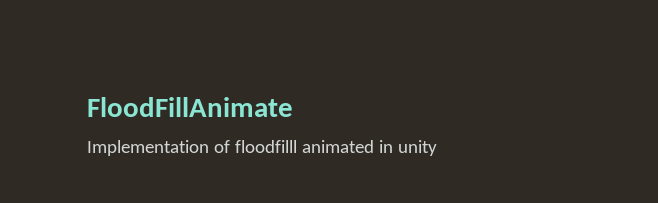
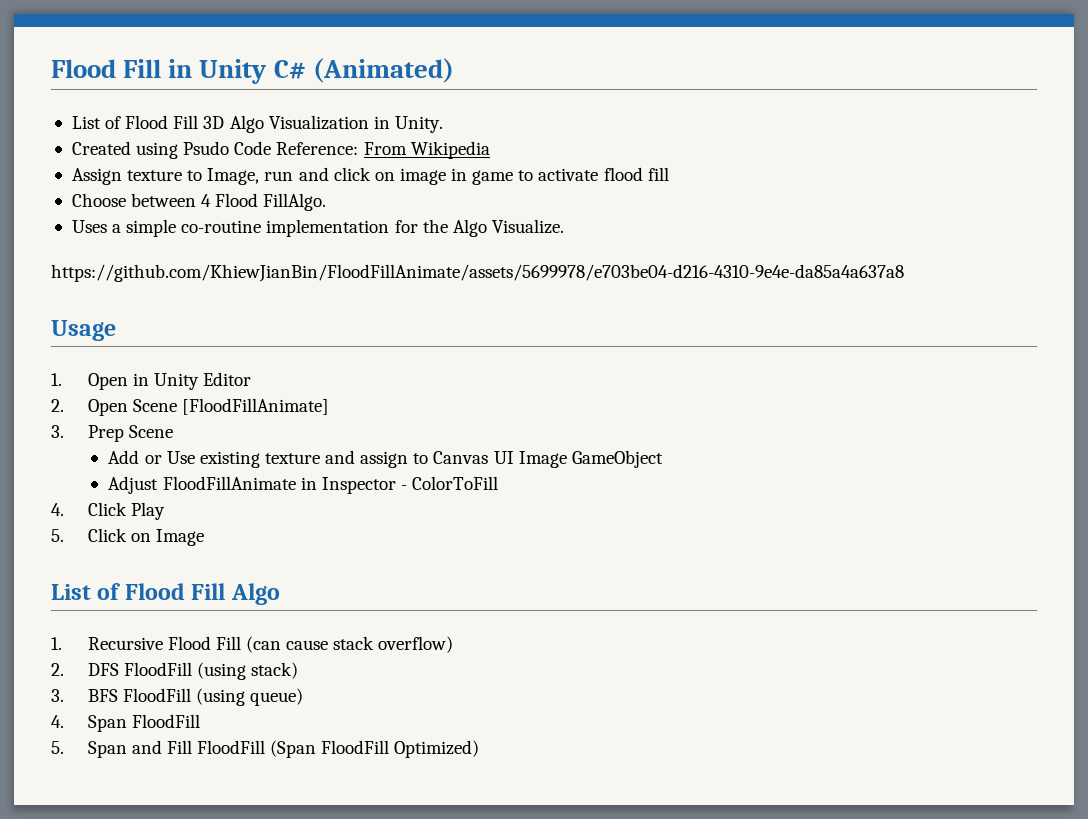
[87,97,293,117] [87,140,437,156] FloodFillAnimate // Implementation of floodfilll animated in unity -> [51,58,454,84] [71,115,443,133] [71,141,490,159] [71,167,669,185] [71,193,327,211] [71,219,564,237] [51,264,904,282] [51,320,116,341] [51,372,251,390] [51,398,329,416] [51,425,173,442] [108,450,663,468] [108,476,499,494] [51,502,165,520] [51,528,204,546] [51,583,280,605] [51,636,454,653] [51,662,298,680] [51,688,303,706] [51,714,200,732] [51,740,480,758] Flood Fill in Unity C# (Animated) // List of Flood Fill 3D Algo Visualization in Unity. // Created using Psudo Code Reference: From Wikipedia // Assign texture to Image, run and click on image in game to activate flood fill // Choose between 4 Flood FillAlgo. // Uses a simple co-routine implementation for the Algo Visualize. // https://github.com/KhiewJianBin/FloodFillAnimate/assets/5699978/e703be04-d216-4310-9e4e-da85a4a637a8 // Usage // 1. Open in Unity Editor // 2. Open Scene [FloodFillAnimate] // 3. Prep Scene // Add or Use existing texture and assign to Canvas UI Image GameObject // Adjust FloodFillAnimate in Inspector - ColorToFill // 4. Click Play // 5. Click on Image // List of Flood Fill Algo // 1. Recursive Flood Fill (can cause stack overflow) // 2. DFS FloodFill (using stack) // 3. BFS FloodFill (using queue) // 4. Span FloodFill // 5. Span and Fill FloodFill (Span FloodFill Optimized)

